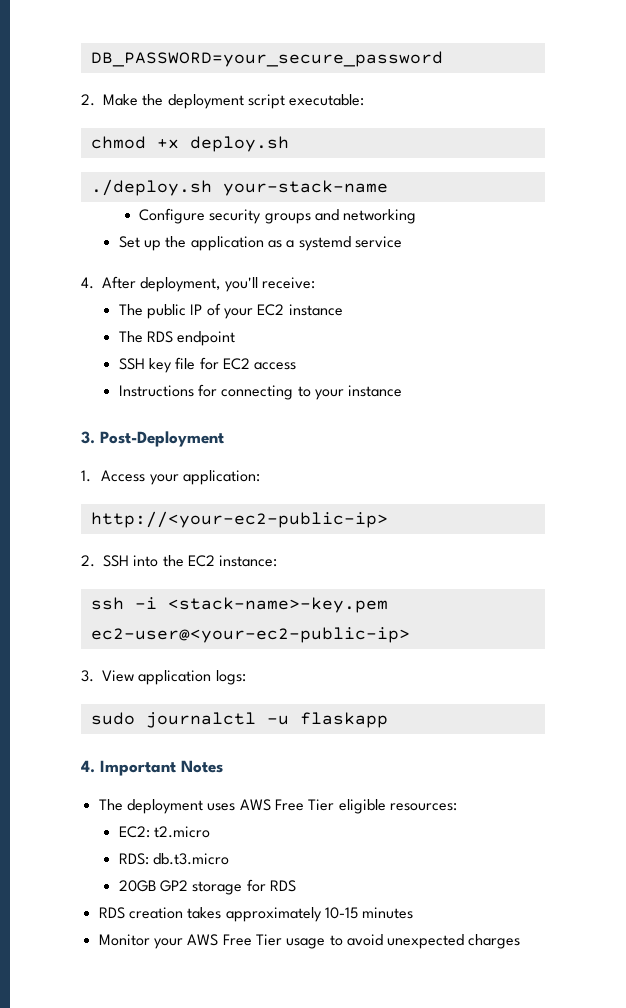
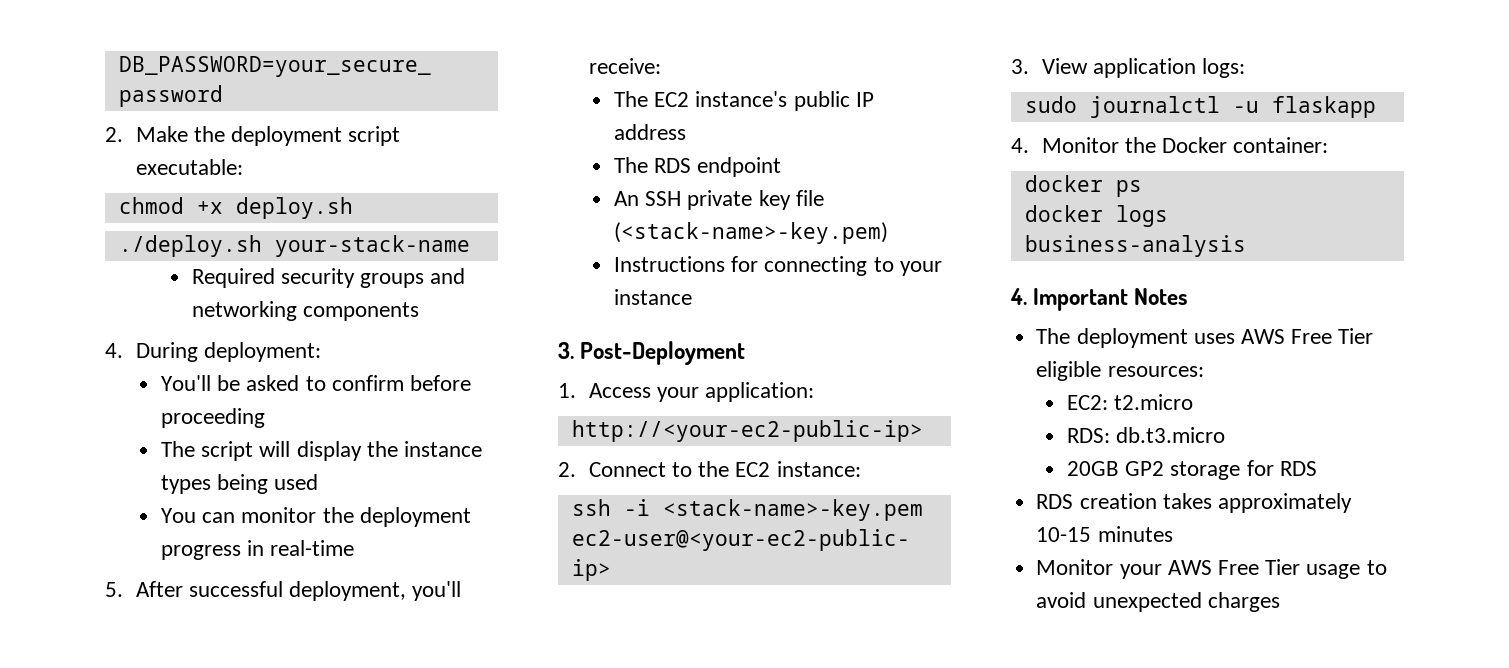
[138,208,205,224] Configure -> [191,268,275,288] Required
[118,236,403,251] [81,276,315,292] [118,303,343,319] [118,331,236,346] [118,357,297,373] // Set up the application as a systemd service // 4. After deployment, you'll receive: // The public IP of your EC2 instance // The RDS endpoint // SSH key file for EC2 access -> [302,302,419,321] [105,342,321,362] [161,375,472,391] [161,408,266,428] [161,441,483,461] [161,474,319,494] [161,507,471,527] [161,540,355,560] [105,581,462,601] [588,58,661,74] [614,91,874,111] [614,124,687,140] [614,157,782,177] [614,190,824,210] [614,222,889,244] components // 4. During deployment: // You'll be asked to confirm before proceeding // The script will display the instance types being used // You can monitor the deployment progress in real-time // 5. After successful deployment, you'll receive: // The EC2 instance's public IP address // The RDS endpoint // An SSH private key file (<stack-name>-key.pem)
[103,555,159,567] SSH into -> [588,462,692,477] Connect to
(388, 720) none -> [1011,137,1329,153] [1024,175,1142,197] [1024,205,1168,227] [1024,235,1246,257] // 4. Monitor the Docker container: // docker ps // docker logs business-analysis

